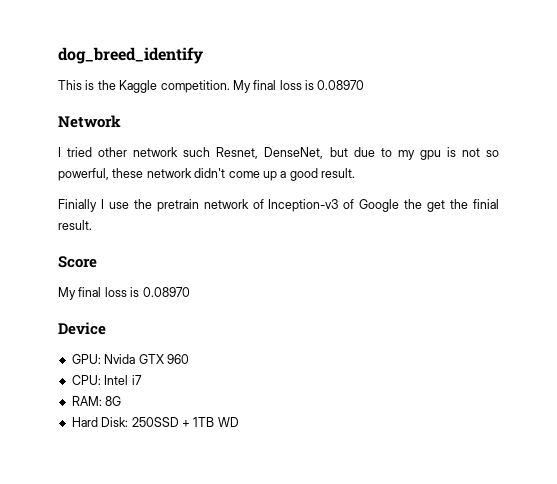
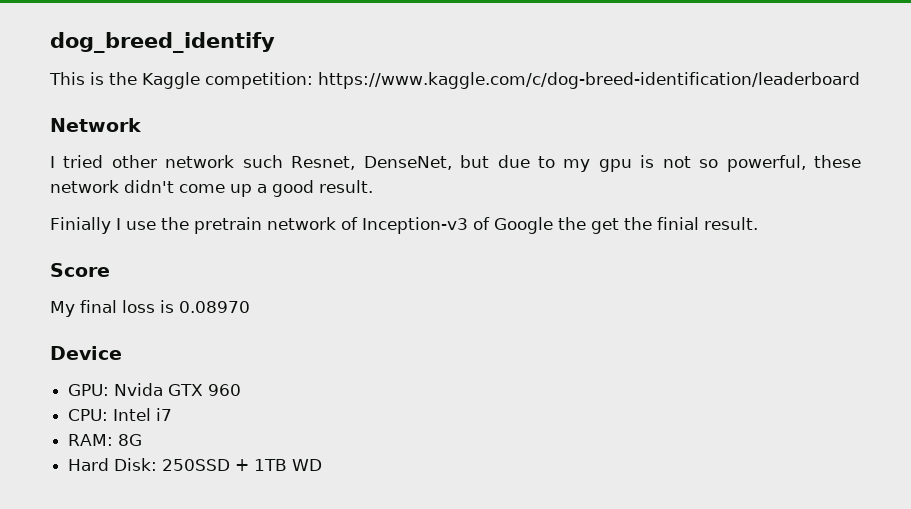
[160,80,365,93] competition. My final loss is 0.08970 -> [205,72,860,89] competition: https://www.kaggle.com/c/dog-breed-identification/leaderboard

